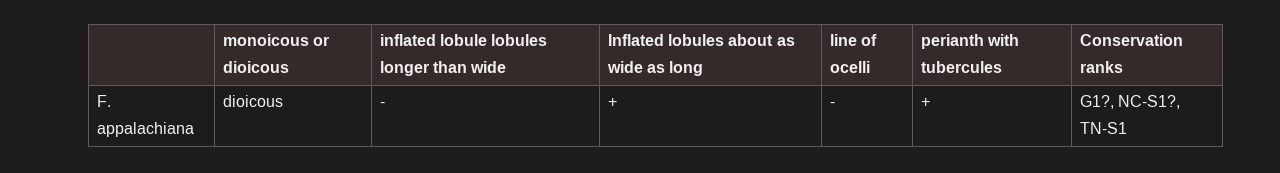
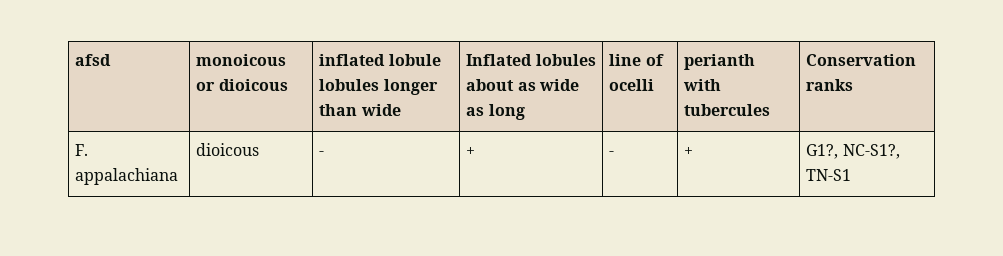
(222, 40) none -> [75,54,112,66] afsd

